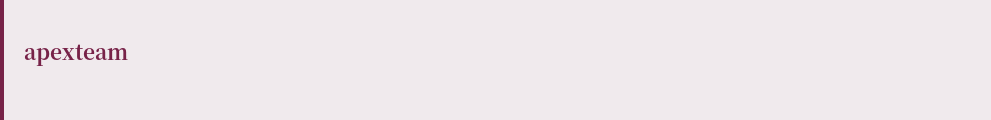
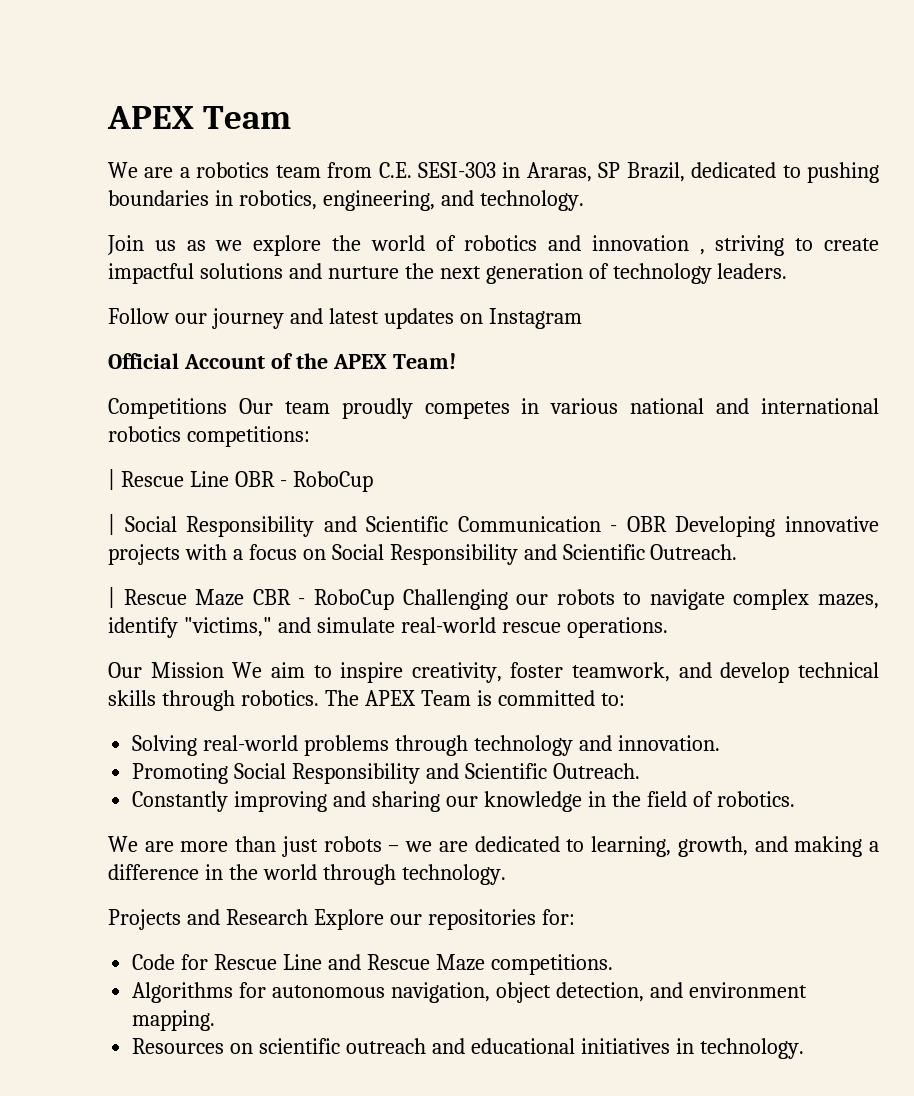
[24,44,128,66] apexteam -> [107,106,292,129] [108,162,880,183] [108,190,584,211] [107,235,880,256] [108,263,788,284] [108,308,582,329] [108,353,456,369] [108,398,880,419] [108,426,310,447] [108,469,373,492] [108,514,879,537] [108,544,738,565] [108,587,880,610] [108,617,668,638] [108,662,879,683] [108,690,625,711] [132,735,720,756] [132,763,640,784] [132,791,795,812] [108,836,880,857] [108,864,506,885] [108,909,575,930] [132,954,613,975] [132,982,807,1003] [132,1010,216,1031] [132,1038,804,1059] APEX Team // We are a robotics team from C.E. SESI-303 in Araras, SP Brazil, dedicated to pushing boundaries in robotics, engineering, and technology. // Join us as we explore the world of robotics and innovation , striving to create impactful solutions and nurture the next generation of technology leaders. // Follow our journey and latest updates on Instagram // Official Account of the APEX Team! // Competitions Our team proudly competes in various national and international robotics competitions: // | Rescue Line OBR - RoboCup // | Social Responsibility and Scientific Communication - OBR Developing innovative projects with a focus on Social Responsibility and Scientific Outreach. // | Rescue Maze CBR - RoboCup Challenging our robots to navigate complex mazes, identify "victims," and simulate real-world rescue operations. // Our Mission We aim to inspire creativity, foster teamwork, and develop technical skills through robotics. The APEX Team is committed to: // Solving real-world problems through technology and innovation. // Promoting Social Responsibility and Scientific Outreach. // Constantly improving and sharing our knowledge in the field of robotics. // We are more than just robots – we are dedicated to learning, growth, and making a difference in the world through technology. // Projects and Research Explore our repositories for: // Code for Rescue Line and Rescue Maze competitions. // Algorithms for autonomous navigation, object detection, and environment mapping. // Resources on scientific outreach and educational initiatives in technology.

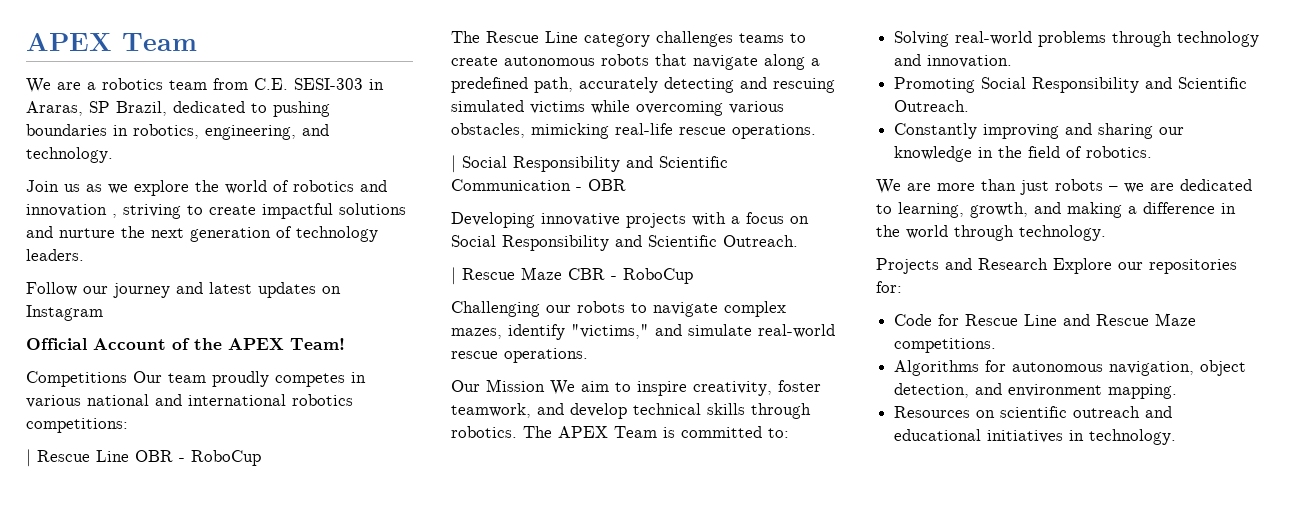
(373, 481) none -> [451,31,806,47] [451,54,820,70] [451,77,835,93] [451,100,784,116] [451,123,816,139] // The Rescue Line category challenges teams to create autonomous robots that navigate along a predefined path, accurately detecting and rescuing simulated victims while overcoming various obstacles, mimicking real-life rescue operations.
(667, 524) none -> (626, 185) //
(394, 599) none -> (693, 276) //

